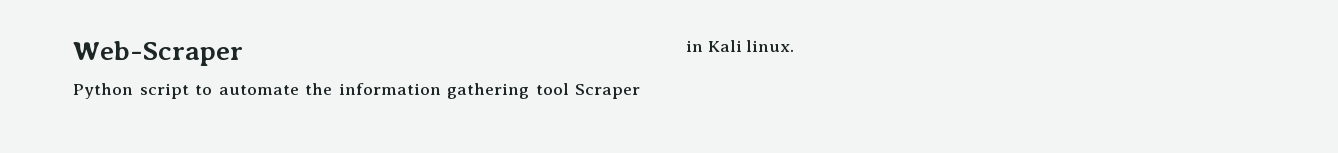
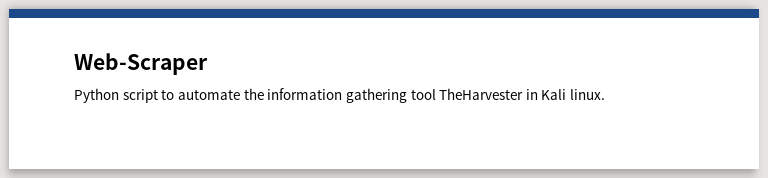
[575,84,640,99] Scraper -> [439,88,524,100] TheHarvester

